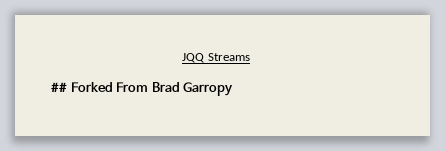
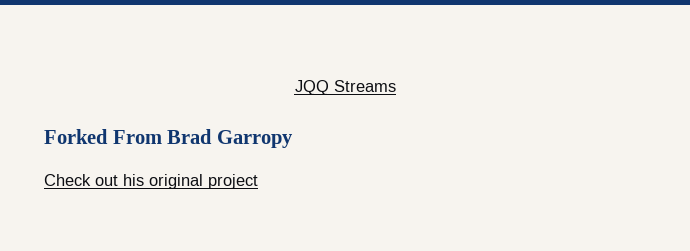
[51,82,67,92] ## -> (396, 86) none
(234, 89) none -> [44,174,258,189] // Check out his original project

